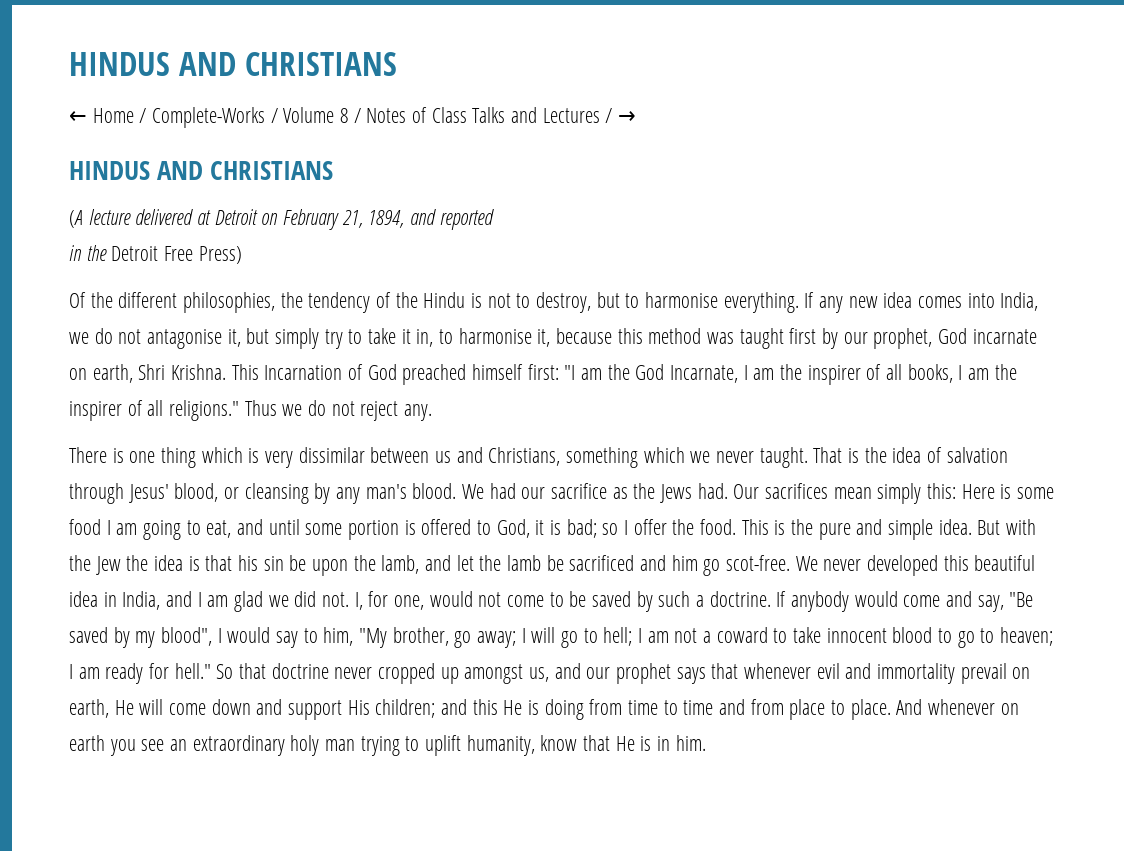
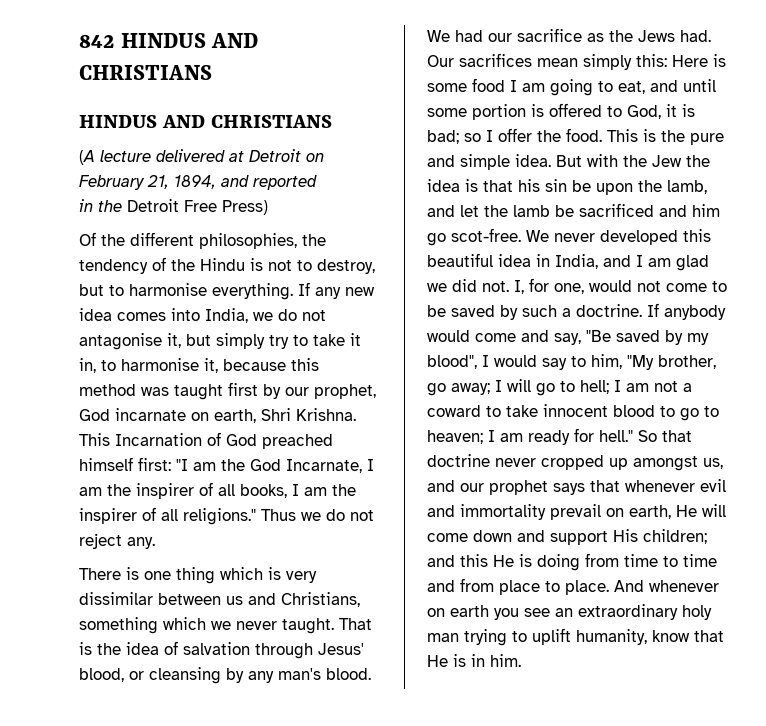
[69,52,397,76] [69,107,637,128] HINDUS AND CHRISTIANS // ← Home / Complete-Works / Volume 8 / Notes of Class Talks and Lectures / → -> [79,33,259,48] [79,65,212,80] 842 HINDUS AND CHRISTIANS

